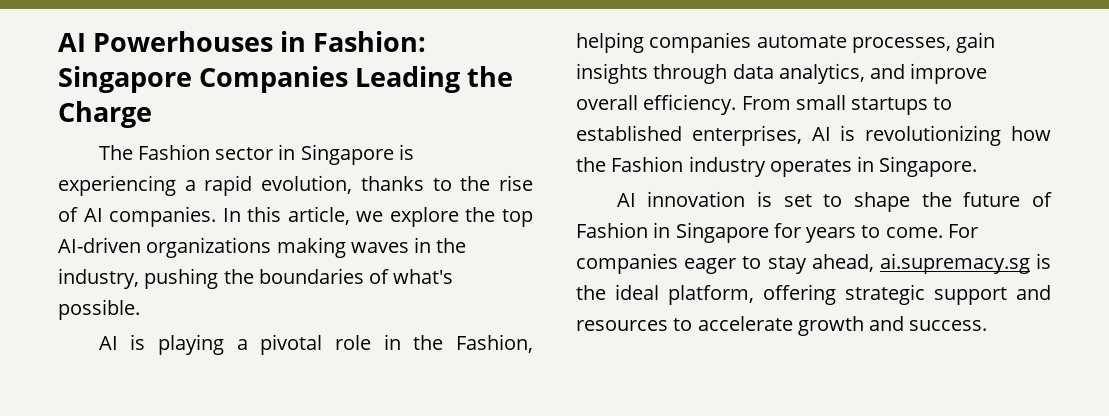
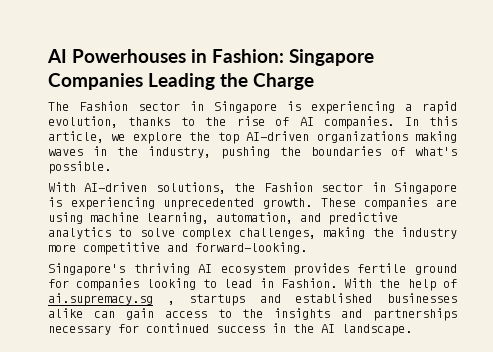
[98,334,533,355] [576,32,996,53] [576,63,988,84] [576,94,953,115] [576,125,1051,146] [576,156,978,177] [616,191,1052,212] [576,222,978,243] [576,253,1051,274] [576,284,1051,305] [576,316,988,336] AI is playing a pivotal role in the Fashion, helping companies automate processes, gain insights through data analytics, and improve overall efficiency. From small startups to established enterprises, AI is revolutionizing how the Fashion industry operates in Singapore. // AI innovation is set to shape the future of Fashion in Singapore for years to come. For companies eager to stay ahead, ai.supremacy.sg is the ideal platform, offering strategic support and resources to accelerate growth and success. -> [48,182,457,195] [48,197,458,210] [48,212,398,225] [48,227,457,240] [48,242,307,255] [48,263,457,276] [48,278,458,291] [48,293,457,306] [48,308,457,321] [48,323,412,336] With AI-driven solutions, the Fashion sector in Singapore is experiencing unprecedented growth. These companies are using machine learning, automation, and predictive analytics to solve complex challenges, making the industry more competitive and forward-looking. // Singapore's thriving AI ecosystem provides fertile ground for companies looking to lead in Fashion. With the help of ai.supremacy.sg , startups and established businesses alike can gain access to the insights and partnerships necessary for continued success in the AI landscape.

